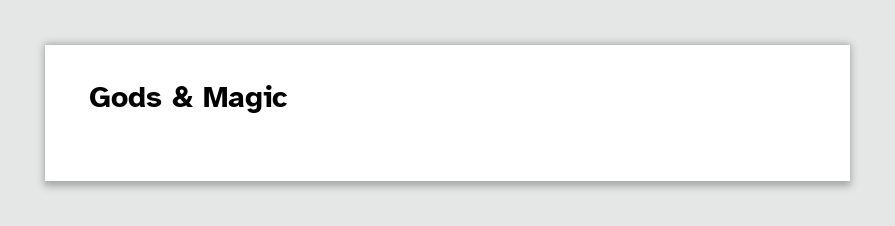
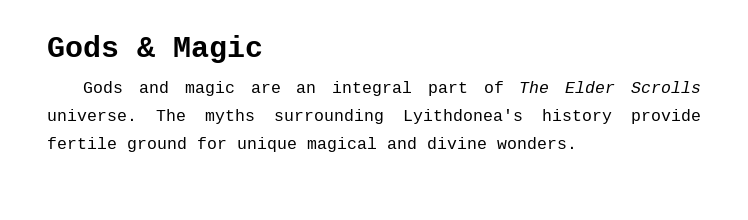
(288, 99) none -> [83,81,701,96] [47,109,701,124] [47,137,577,152] // Gods and magic are an integral part of The Elder Scrolls universe. The myths surrounding Lyithdonea's history provide fertile ground for unique magical and divine wonders.

